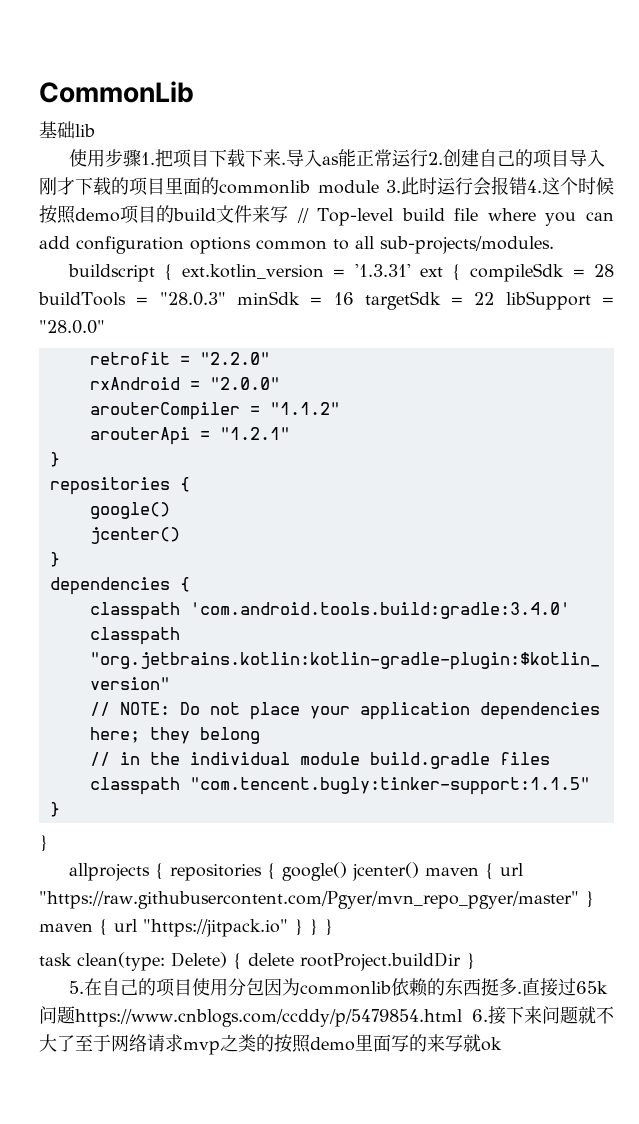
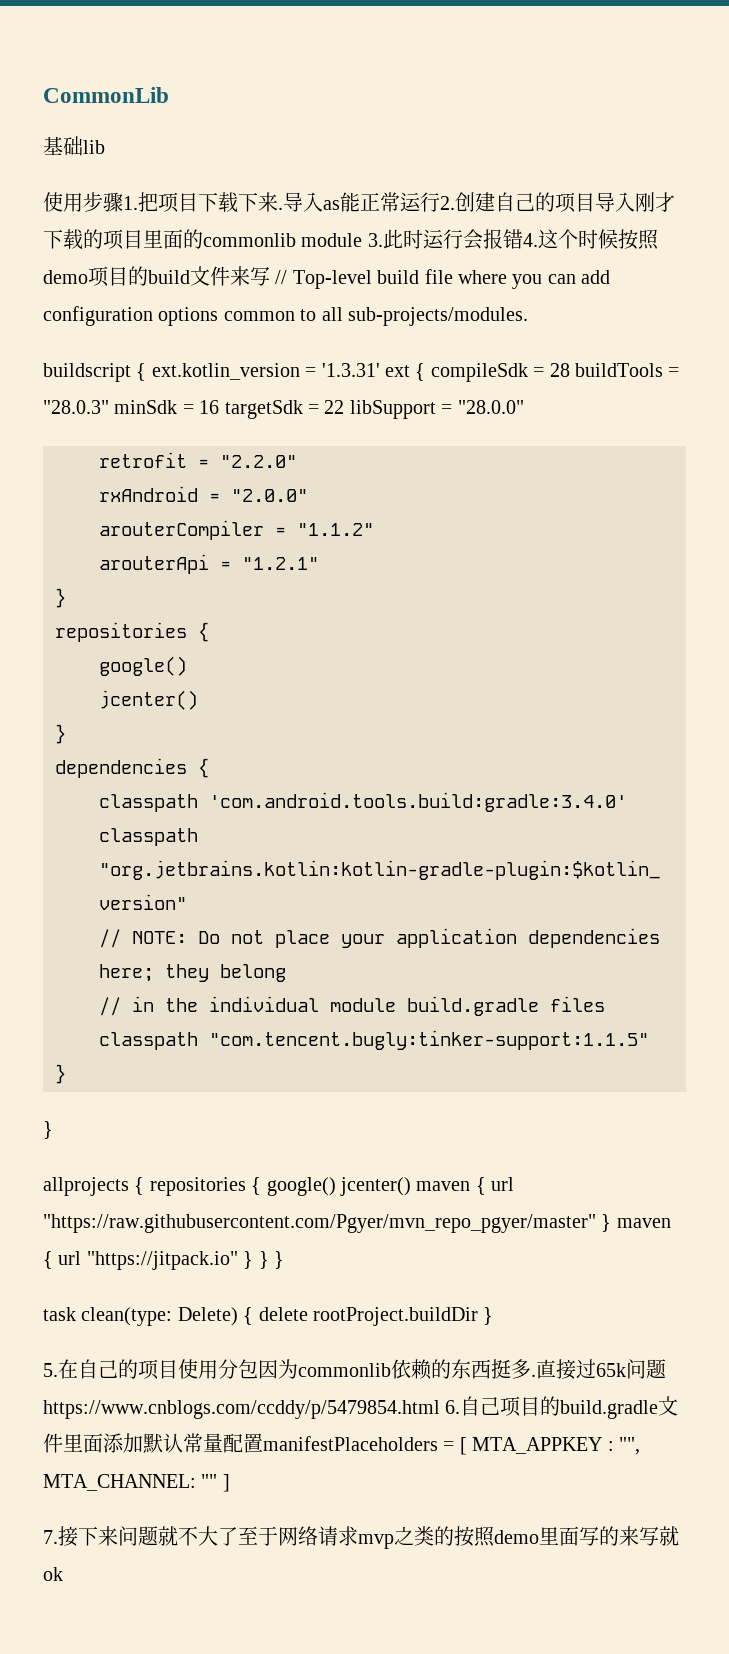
(488, 1015) none -> [460,1396,679,1419] [43,1433,640,1455] [43,1474,230,1492] [43,1530,58,1544] 自己项目的build.gradle文件里面添加默认常量配置manifestPlaceholders = [ MTA_APPKEY : "", MTA_CHANNEL: "" ] // 7.

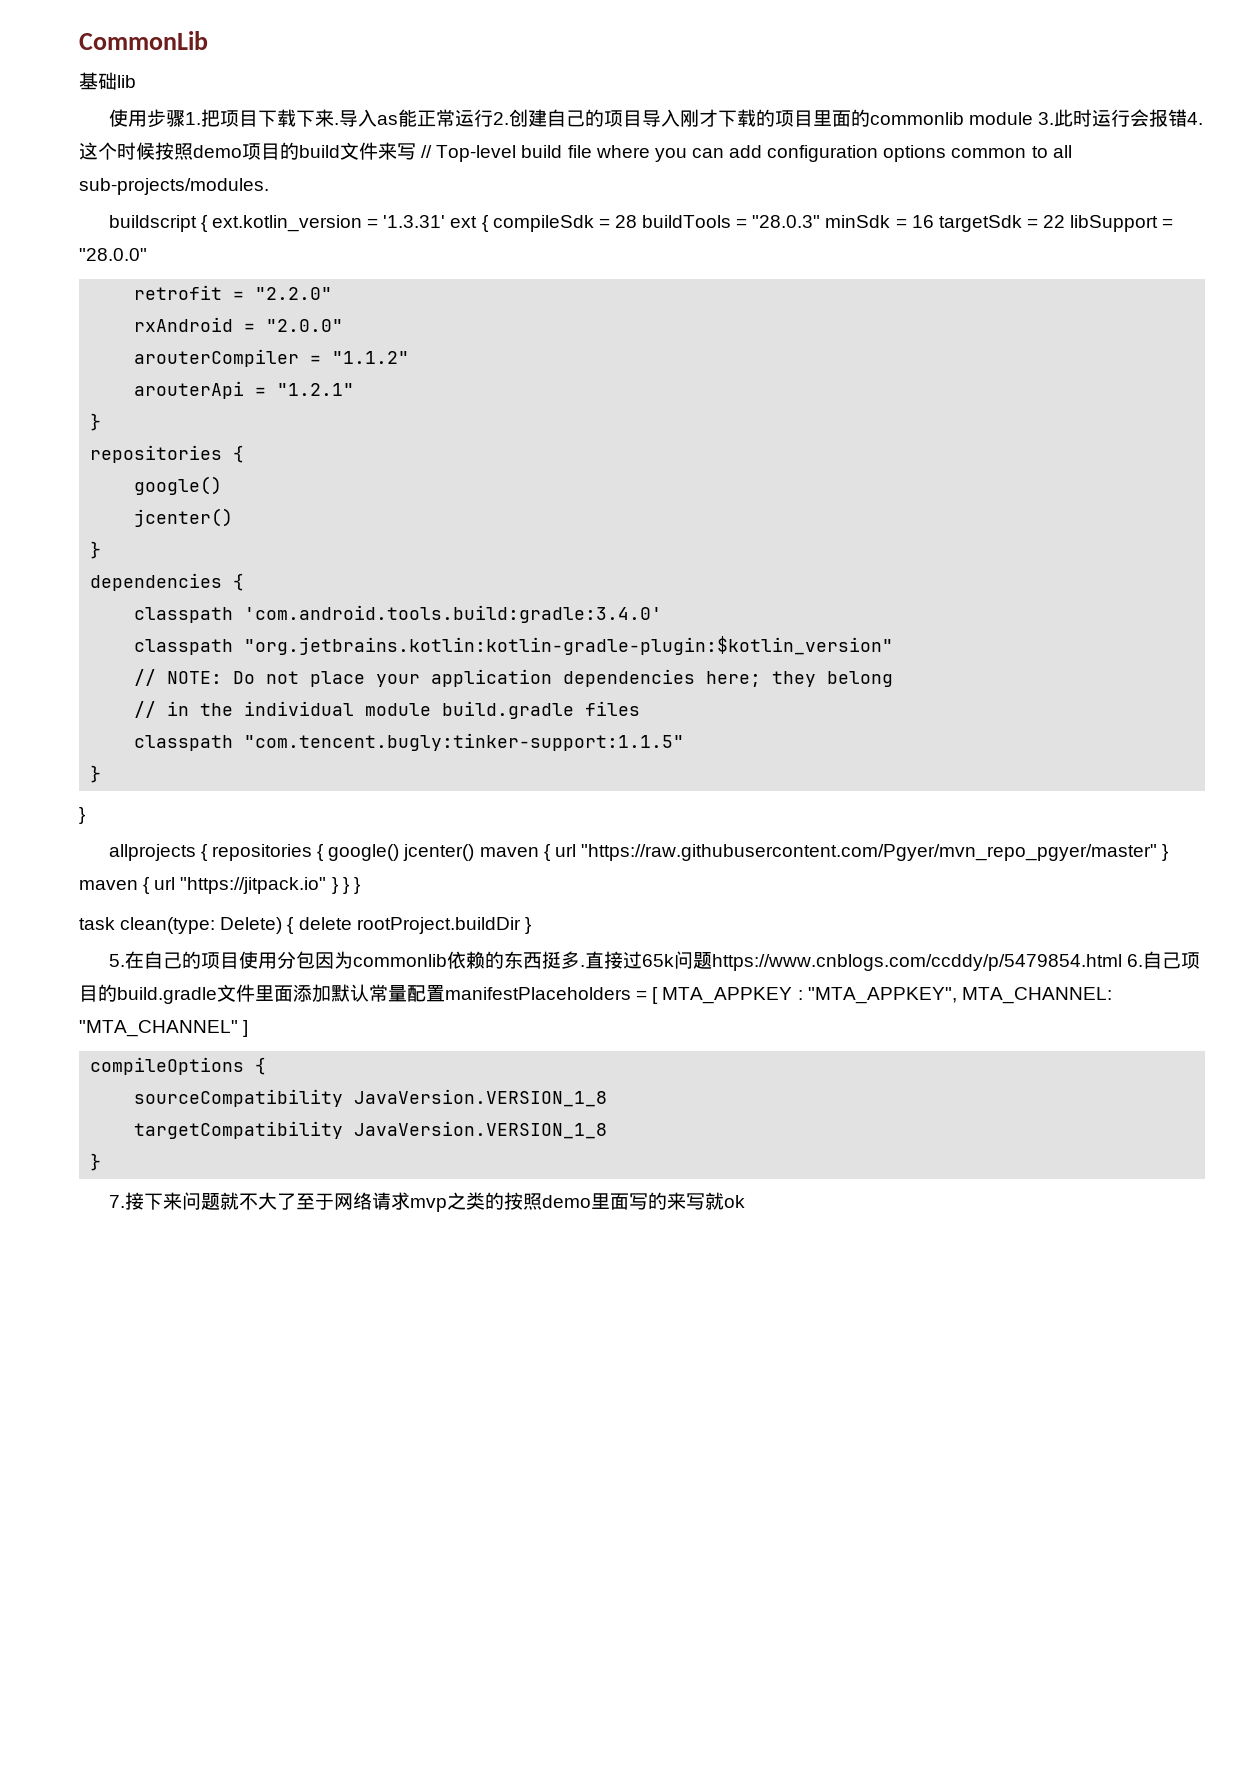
[618,1437,640,1455] [43,1474,230,1492] "", MTA_CHANNEL: "" ] -> [807,987,1112,1004] [79,1020,249,1037] [90,1057,267,1075] [134,1089,608,1107] [134,1121,608,1139] [90,1153,102,1171] "MTA_APPKEY", MTA_CHANNEL: "MTA_CHANNEL" ] // compileOptions { // sourceCompatibility JavaVersion.VERSION_1_8 // targetCompatibility JavaVersion.VERSION_1_8 // }

